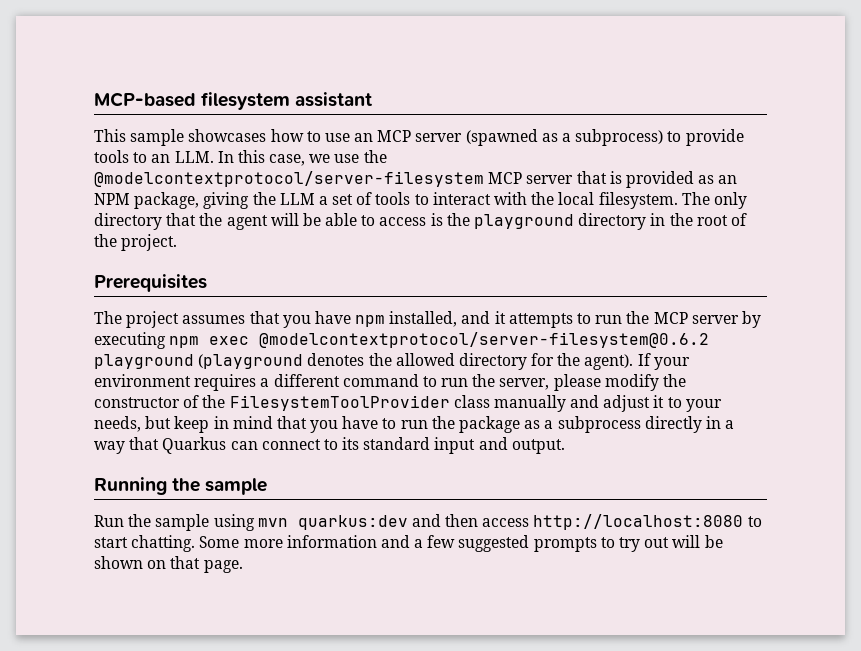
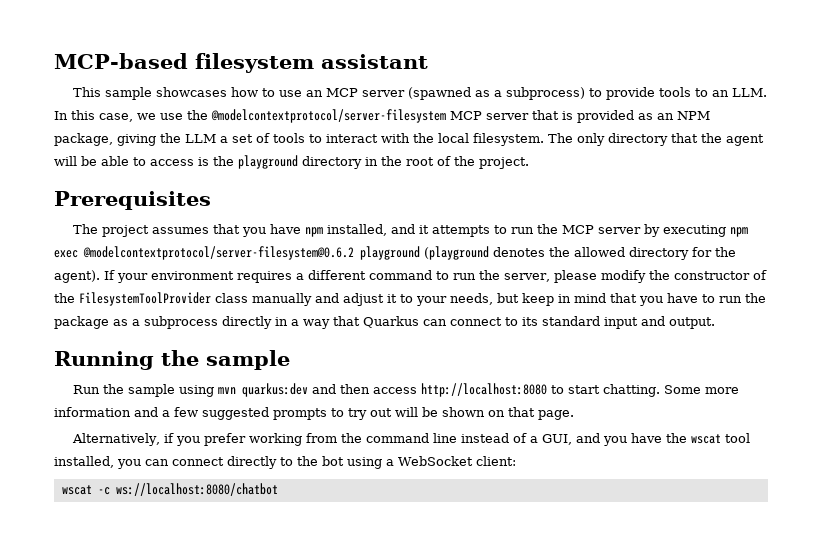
(243, 566) none -> [71,433,750,446] [54,456,516,469] [61,483,278,496] // Alternatively, if you prefer working from the command line instead of a GUI, and you have the wscat tool installed, you can connect directly to the bot using a WebSocket client: // wscat -c ws://localhost:8080/chatbot

